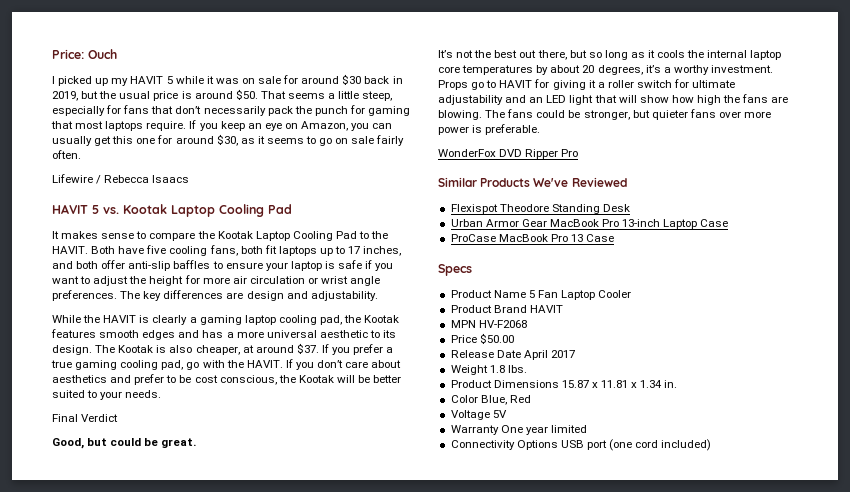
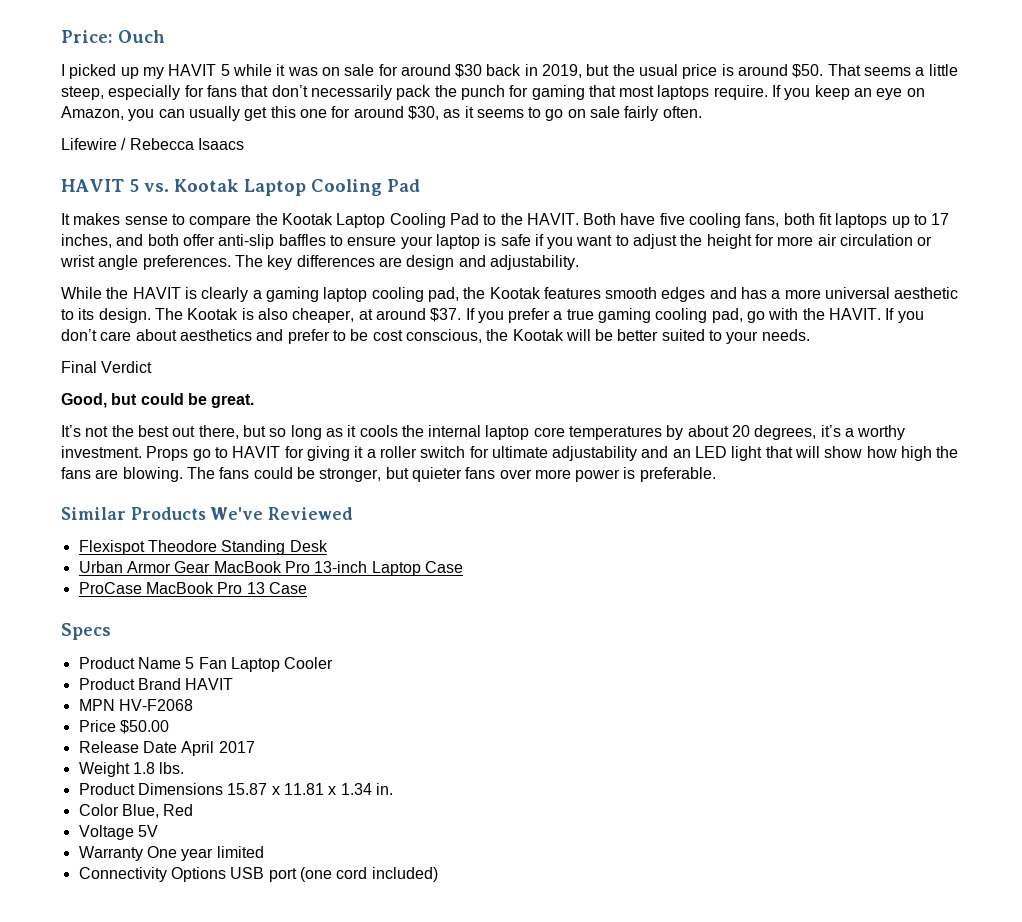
[438,149,579,159] // WonderFox DVD Ripper Pro -> (716, 474) none

